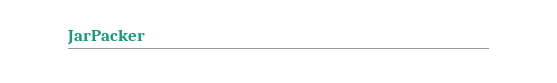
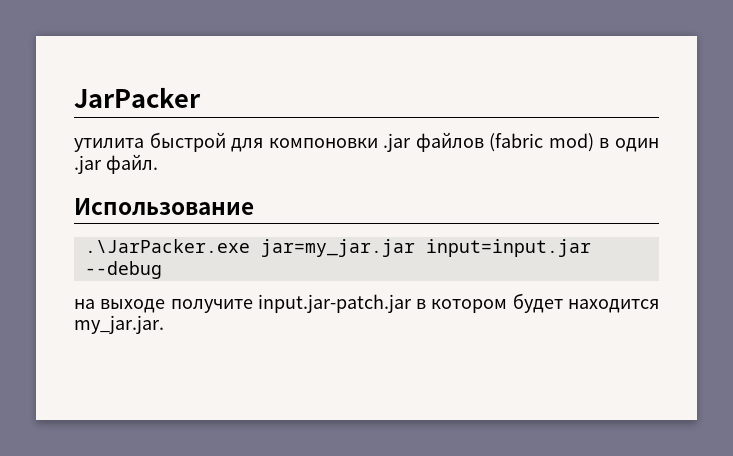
(145, 37) none -> [74,132,659,152] [74,154,158,174] [74,198,254,215] [84,239,591,257] [84,261,162,279] [74,293,659,313] [74,315,164,334] // утилита быстрой для компоновки .jar файлов (fabric mod) в один .jar файл. // Использование // .\JarPacker.exe jar=my_jar.jar input=input.jar --debug // на выходе получите input.jar-patch.jar в котором будет находится my_jar.jar.

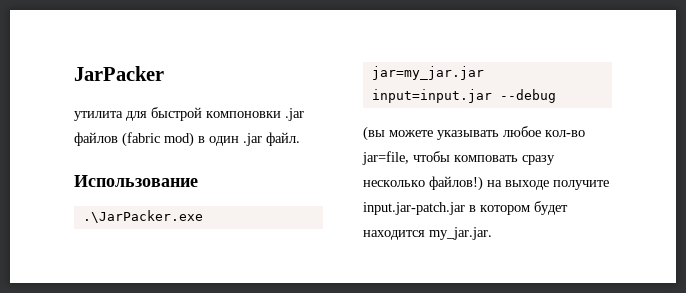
[149,132,264,152] быстрой для -> [126,107,202,121] для быстрой
(162, 270) none -> [363,126,585,141] [362,151,555,165] [363,176,483,191] (вы можете указывать любое кол-во jar=file, чтобы комповать сразу несколько файлов!)

